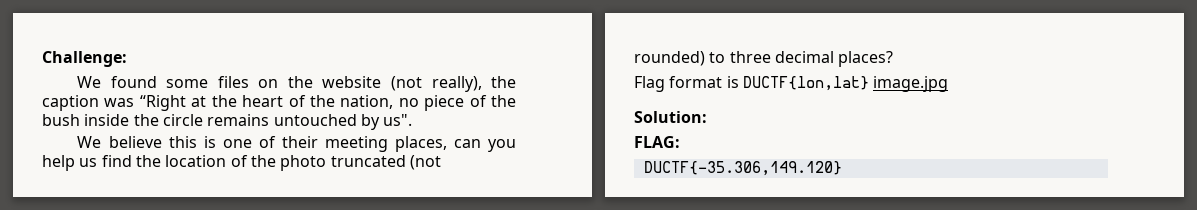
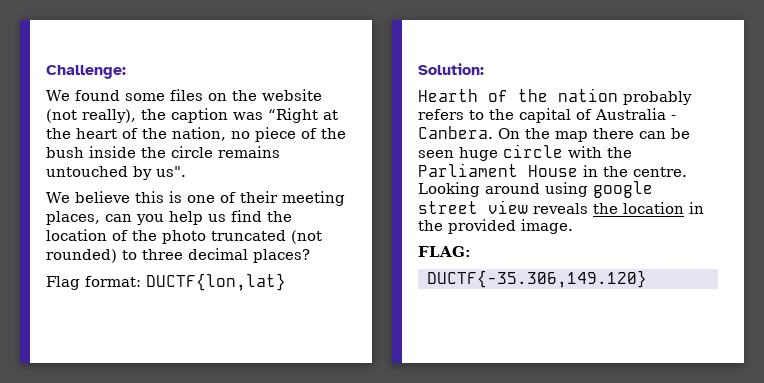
[669,76,739,88] format is -> [85,276,141,287] format:
[873,76,949,92] image.jpg -> (286, 282) none
(707, 117) none -> [418,88,692,105] [418,108,676,123] [418,126,690,142] [418,144,632,161] [418,163,687,177] [418,181,653,198] [418,200,704,214] [418,219,573,234] // Hearth of the nation probably refers to the capital of Australia - Canbera. On the map there can be seen huge circle with the Parliament House in the centre. Looking around using google street view reveals the location in the provided image.

